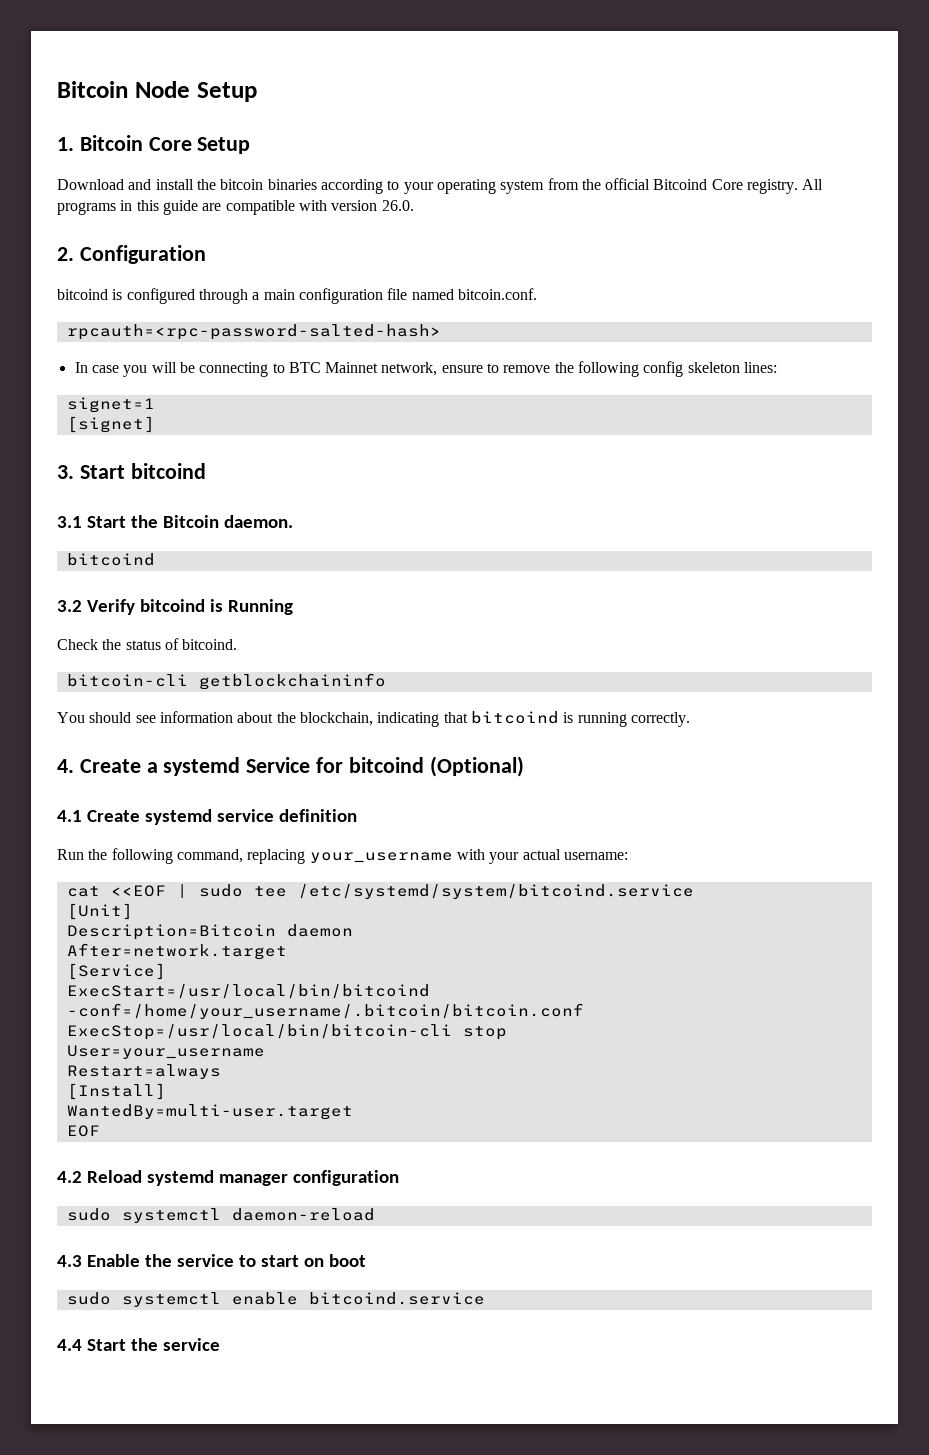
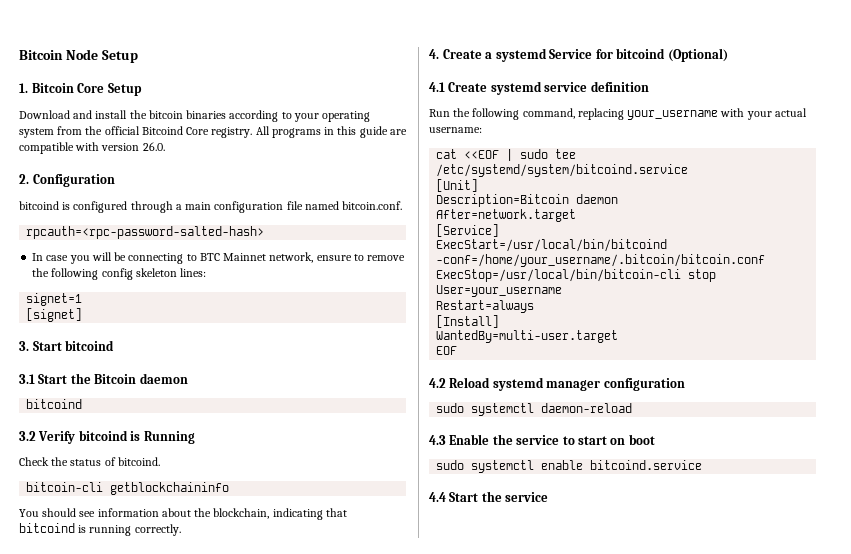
[223,515,293,528] daemon. -> [139,373,188,384] daemon

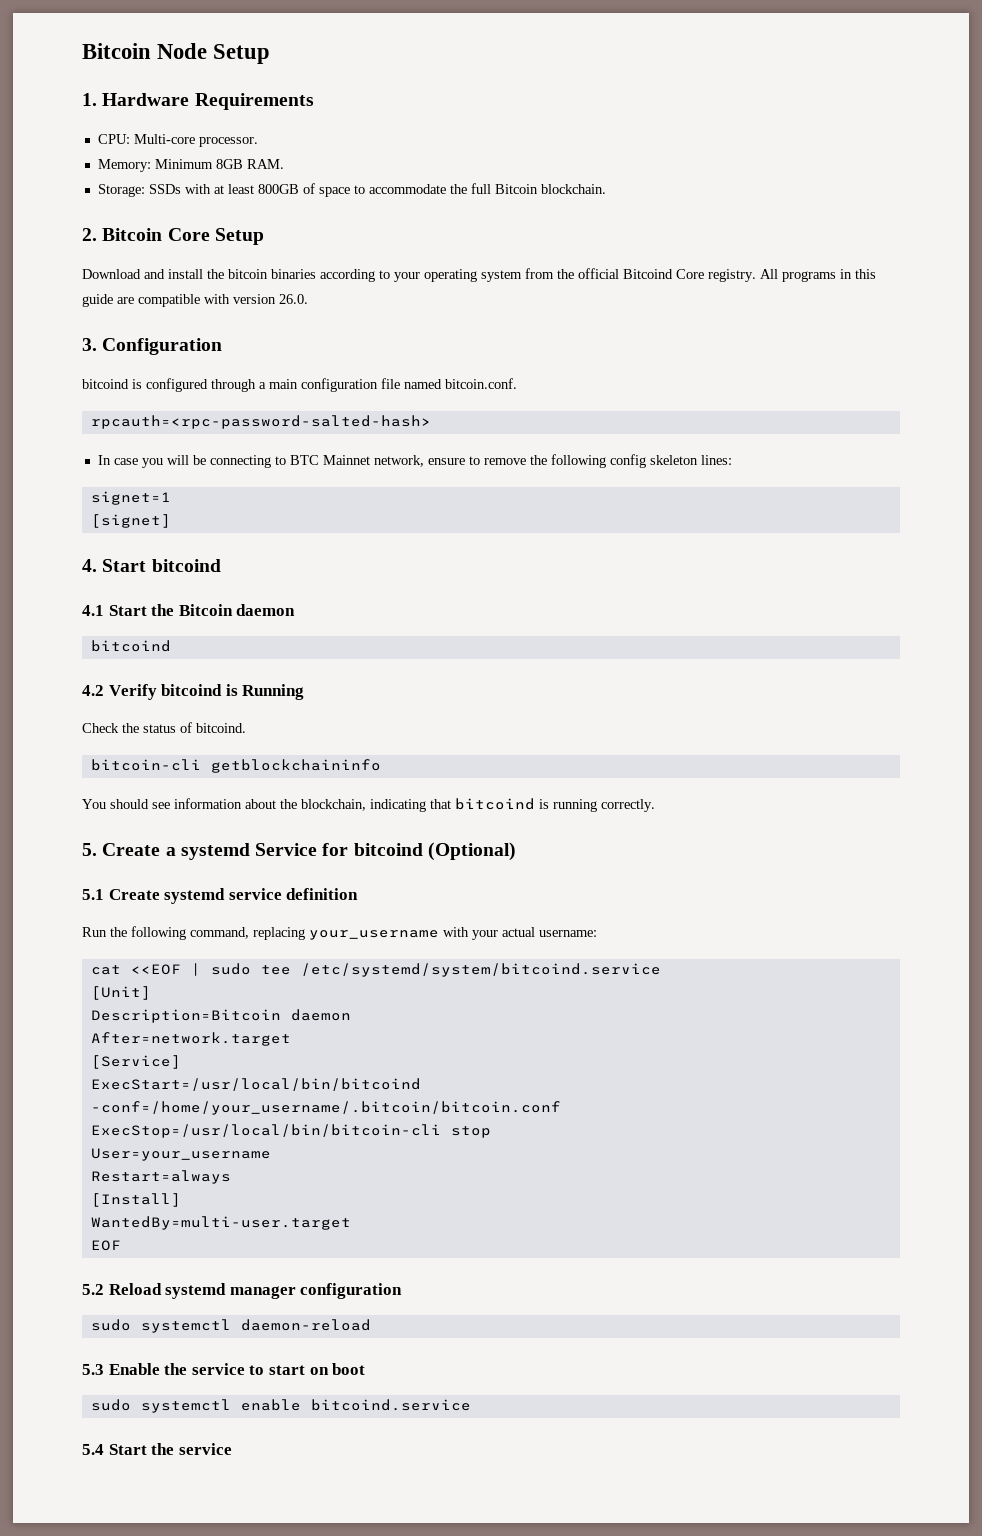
(28, 88) none -> [102,93,314,110] [97,134,258,147] [97,159,284,172] [97,183,606,197] [82,228,97,241] Hardware Requirements // CPU: Multi-core processor. // Memory: Minimum 8GB RAM. // Storage: SSDs with at least 800GB of space to accommodate the full Bitcoin blockchain. // 2.
[19,174,29,184] 2. -> [82,338,97,351] 3.
[19,341,29,351] 3. -> [82,559,97,572] 4.
[19,374,35,384] 3.1 -> [82,605,104,616] 4.1
[19,431,36,441] 3.2 -> [82,685,104,696] 4.2
[429,49,439,59] 4. -> [82,843,97,856] 5.
[429,82,445,92] 4.1 -> [82,889,104,900] 5.1
[429,378,446,388] 4.2 -> [82,1284,104,1295] 5.2
[429,435,446,445] 4.3 -> [82,1364,104,1375] 5.3
[429,492,446,502] 4.4 -> [82,1444,104,1455] 5.4

